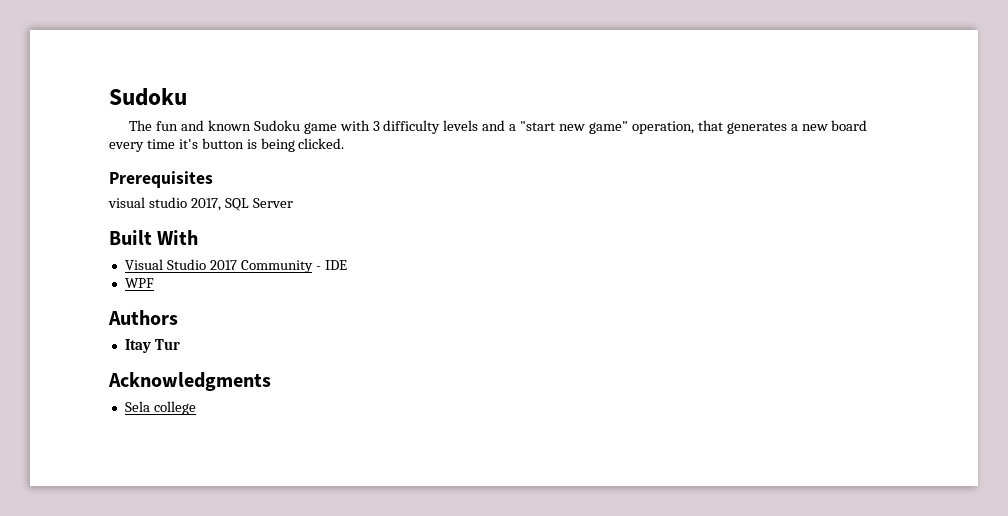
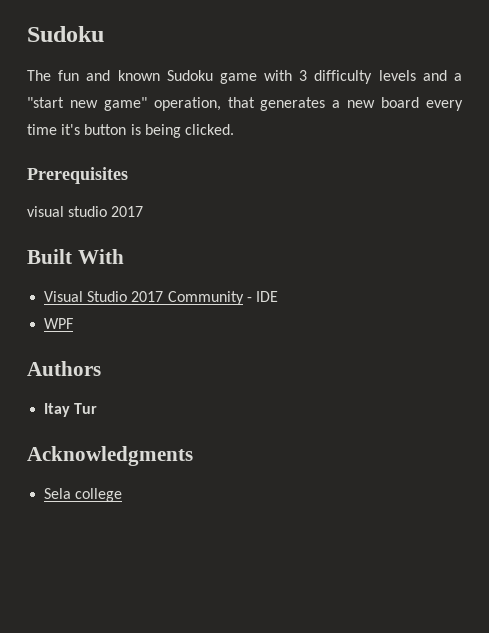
[190,198,293,211] 2017, SQL Server -> [111,206,144,217] 2017

